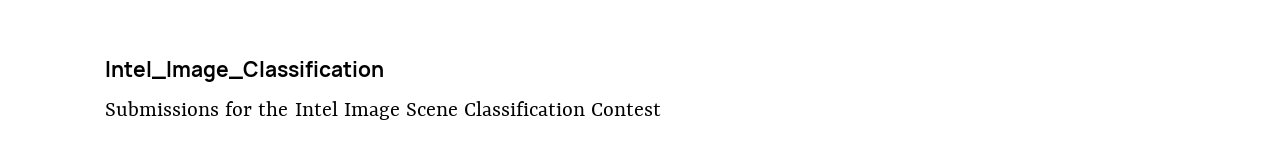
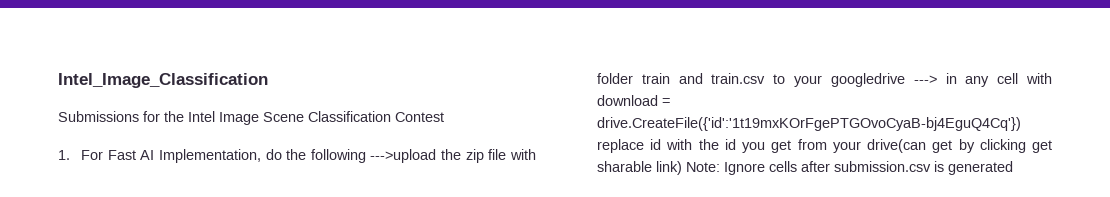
(662, 109) none -> [58,149,536,163] [596,73,1052,87] [596,95,670,106] [596,117,1021,131] [596,139,1052,153] [596,161,1013,175] // 1. For Fast AI Implementation, do the following --->upload the zip file with folder train and train.csv to your googledrive ---> in any cell with download = drive.CreateFile({'id':'1t19mxKOrFgePTGOvoCyaB-bj4EguQ4Cq'}) replace id with the id you get from your drive(can get by clicking get sharable link) Note: Ignore cells after submission.csv is generated

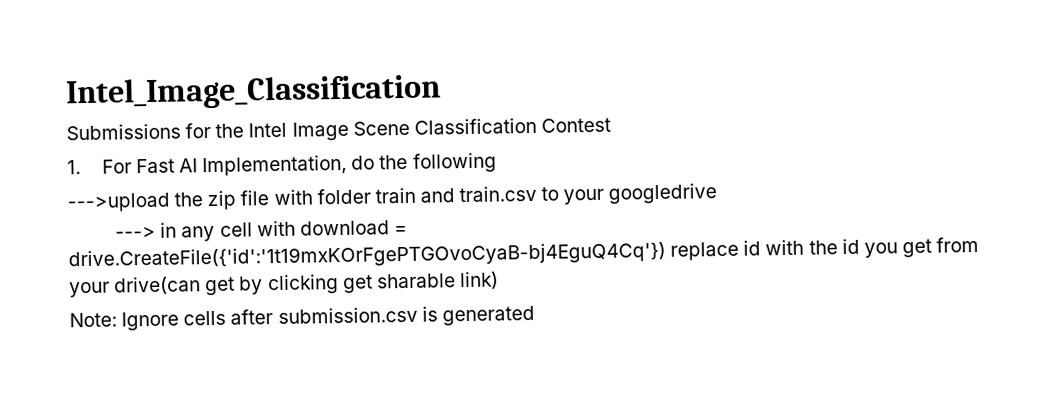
(366, 156) none -> (497, 162) //
(905, 80) none -> (718, 193) //
(682, 168) none -> (499, 281) //

